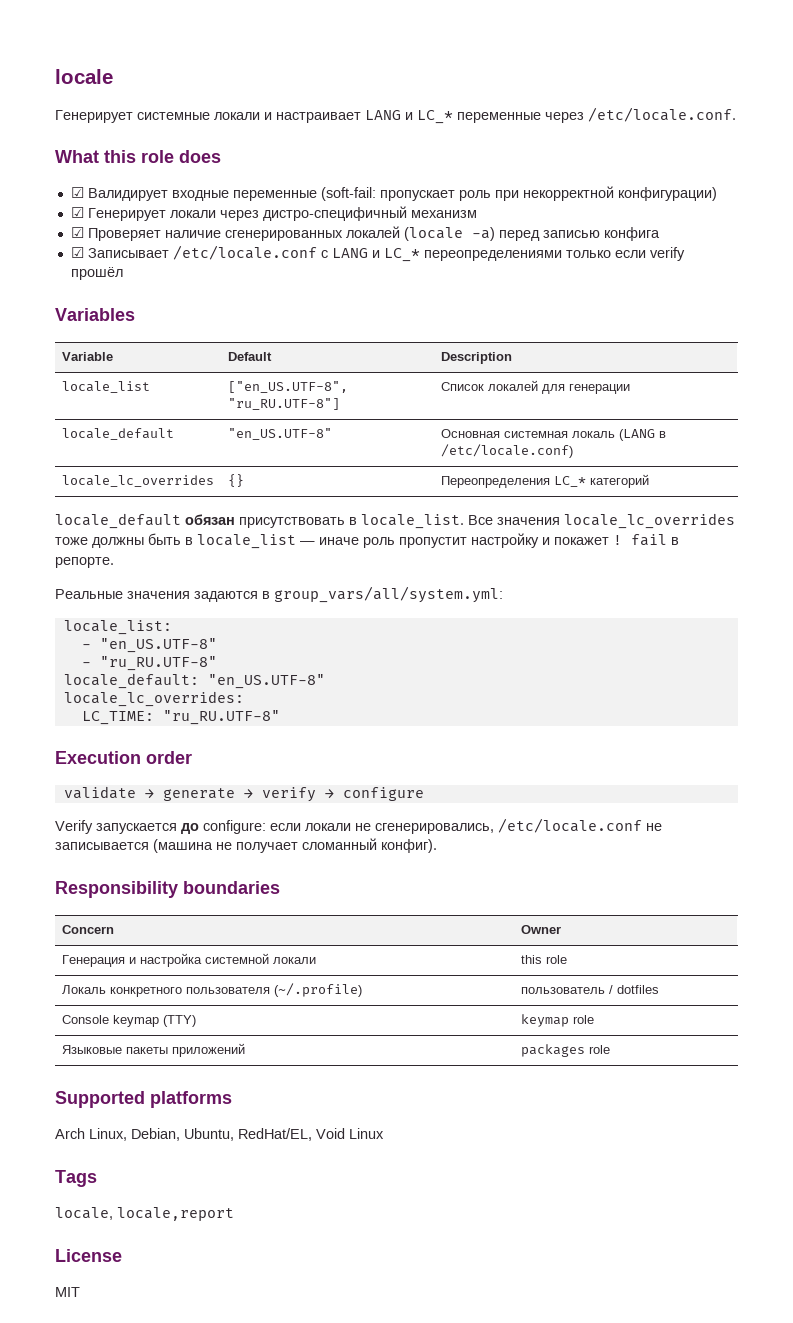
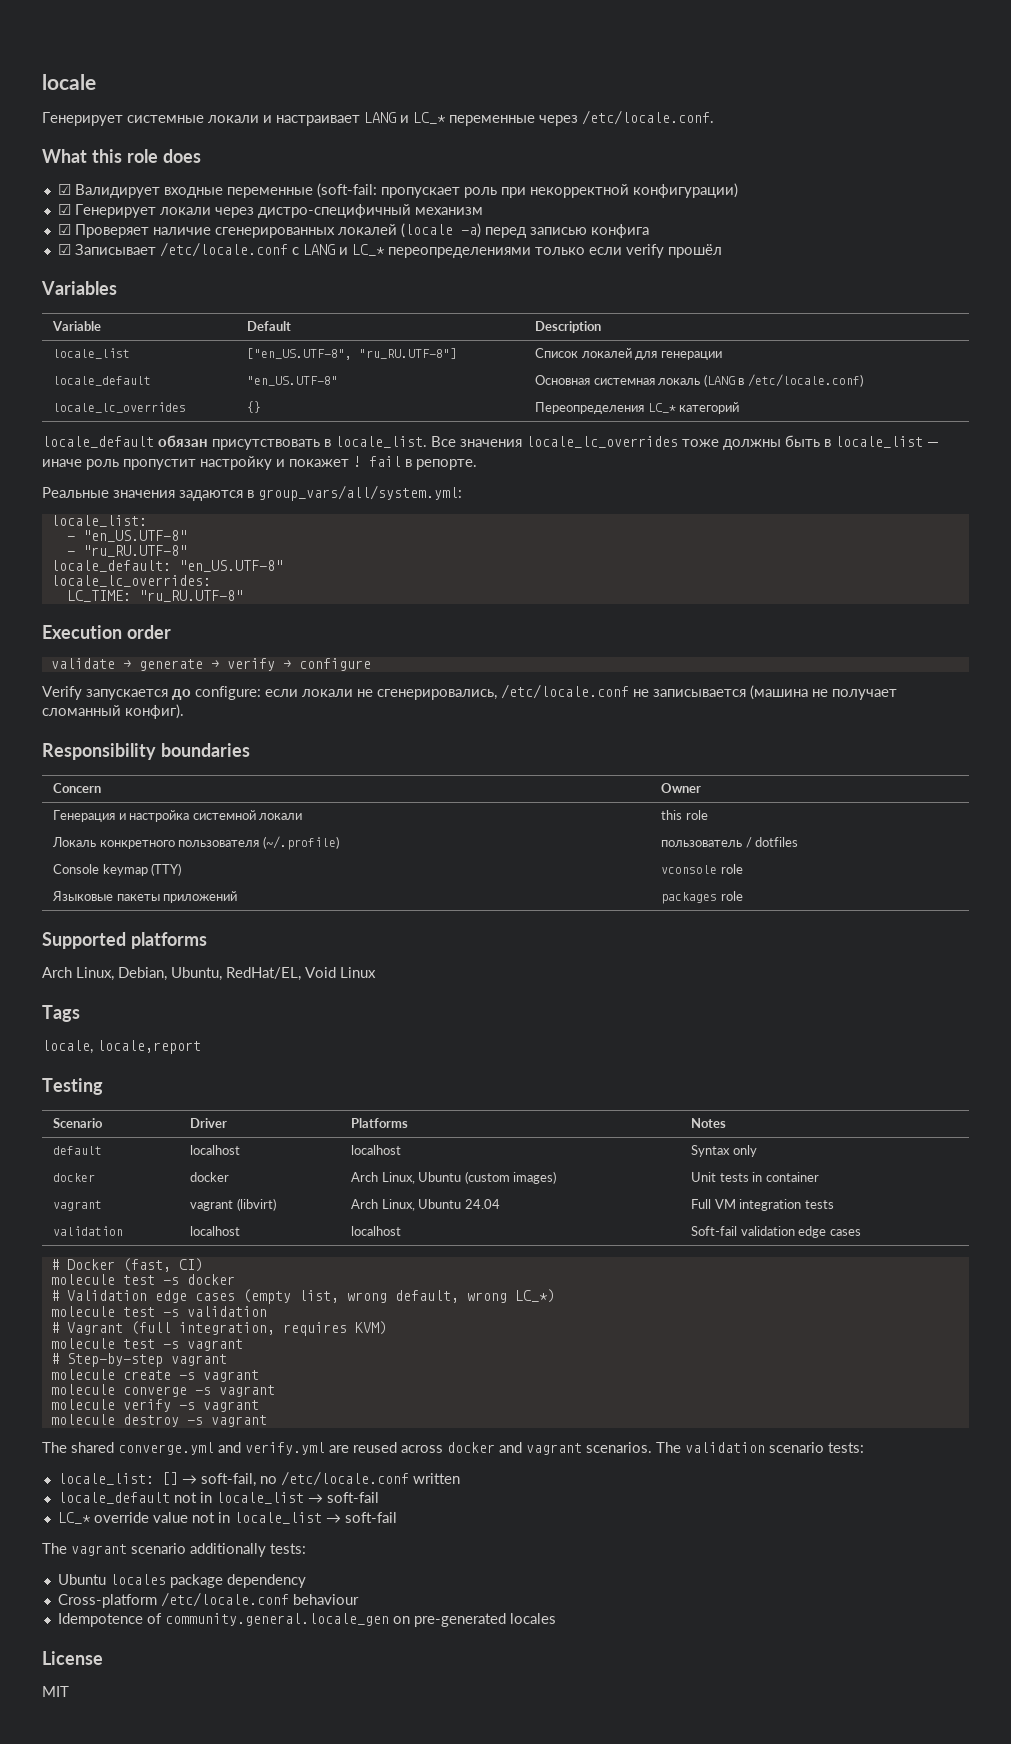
[520,1014,569,1027] keymap -> [661,865,718,874] vconsole
(234, 1214) none -> [42,1078,103,1095] [53,1118,104,1128] [190,1118,228,1128] [351,1118,409,1128] [691,1118,727,1128] [53,1146,103,1155] [190,1145,241,1155] [351,1145,402,1155] [691,1145,757,1157] [53,1173,96,1182] [190,1172,230,1182] [351,1171,557,1184] [691,1172,819,1182] [53,1200,103,1211] [190,1198,276,1211] [351,1199,500,1211] [691,1199,834,1211] [53,1226,124,1236] [190,1226,241,1236] [351,1226,402,1236] [691,1226,861,1238] [50,1258,203,1272] [50,1274,235,1285] [50,1289,555,1304] [50,1306,267,1317] [50,1321,387,1336] [50,1338,243,1351] [50,1353,227,1367] [50,1369,259,1382] [50,1384,275,1397] [50,1399,259,1412] [50,1414,267,1427] [42,1442,864,1455] [57,1471,460,1487] [57,1492,379,1504] [57,1512,397,1524] [42,1543,306,1557] [57,1574,306,1588] [57,1592,359,1608] [57,1613,556,1627] // Testing // Scenario | Driver | Platforms | Notes // default | localhost | localhost | Syntax only // docker | docker | Arch Linux, Ubuntu (custom images) | Unit tests in container // vagrant | vagrant (libvirt) | Arch Linux, Ubuntu 24.04 | Full VM integration tests // validation | localhost | localhost | Soft-fail validation edge cases // # Docker (fast, CI) // molecule test -s docker // # Validation edge cases (empty list, wrong default, wrong LC_*) // molecule test -s validation // # Vagrant (full integration, requires KVM) // molecule test -s vagrant // # Step-by-step vagrant // molecule create -s vagrant // molecule converge -s vagrant // molecule verify -s vagrant // molecule destroy -s vagrant // The shared converge.yml and verify.yml are reused across docker and vagrant scenarios. The validation scenario tests: // locale_list: [] → soft-fail, no /etc/locale.conf written // locale_default not in locale_list → soft-fail // LC_* override value not in locale_list → soft-fail // The vagrant scenario additionally tests: // Ubuntu locales package dependency // Cross-platform /etc/locale.conf behaviour // Idempotence of community.general.locale_gen on pre-generated locales

